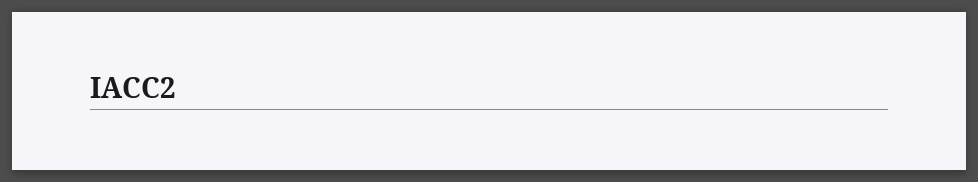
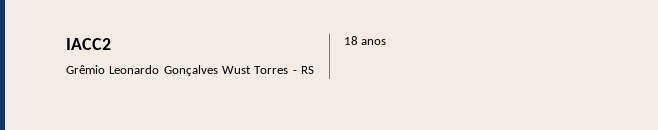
(176, 87) none -> [66,65,315,76] [344,36,387,45] // Grêmio Leonardo Gonçalves Wust Torres - RS 18 anos

